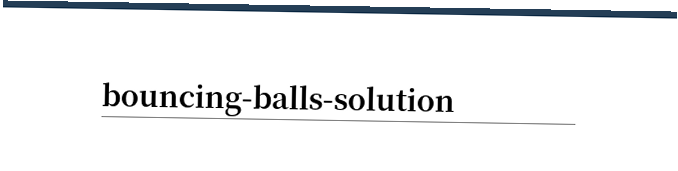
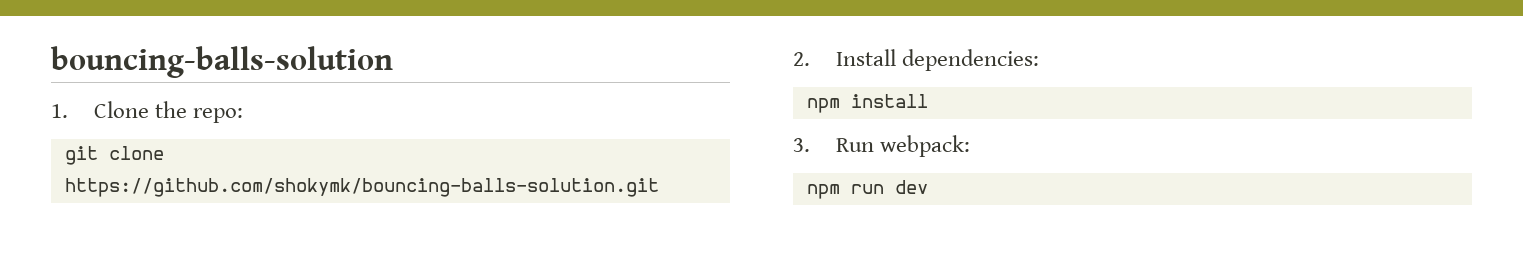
(455, 101) none -> [51,101,244,123] [64,146,164,165] [64,178,659,197] [793,49,1039,71] [806,94,928,113] [793,135,970,157] [806,180,928,199] // 1. Clone the repo: // git clone https://github.com/shokymk/bouncing-balls-solution.git // 2. Install dependencies: // npm install // 3. Run webpack: // npm run dev

